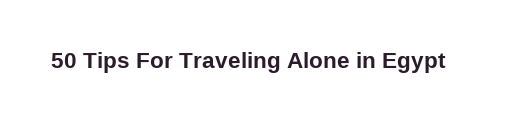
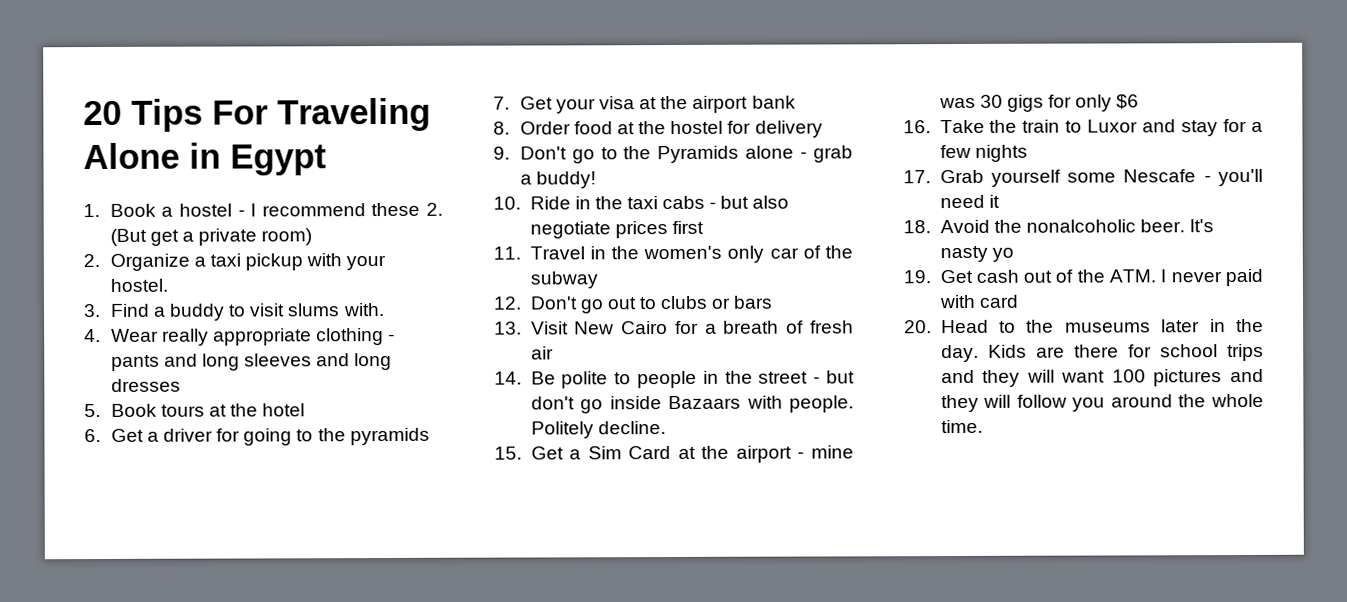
[51,53,77,68] 50 -> [83,100,122,126] 20
(447, 63) none -> [83,202,443,218] [109,228,313,246] [83,253,387,271] [109,278,168,292] [84,303,385,321] [84,328,396,346] [110,352,393,371] [110,378,181,392] [84,403,306,418] [84,427,430,446] [493,95,796,114] [493,120,823,138] [493,145,853,164] [519,171,596,189] [493,195,790,210] [529,220,704,239] [493,245,853,263] [529,271,598,289] [493,295,774,314] [494,320,854,335] [530,346,554,360] [494,370,855,389] [530,395,854,414] [530,421,666,439] [494,445,854,463] [938,94,1140,112] [903,118,1263,137] [939,144,1028,162] [903,168,1263,187] [939,194,1000,209] [903,219,1215,234] [939,245,1014,263] [903,268,1263,287] [938,294,1019,309] [904,318,1264,334] [940,343,1264,363] [940,368,1264,387] [940,393,1264,413] [940,419,983,434] // 1. Book a hostel - I recommend these 2. (But get a private room) // 2. Organize a taxi pickup with your hostel. // 3. Find a buddy to visit slums with. // 4. Wear really appropriate clothing - pants and long sleeves and long dresses // 5. Book tours at the hotel // 6. Get a driver for going to the pyramids // 7. Get your visa at the airport bank // 8. Order food at the hostel for delivery // 9. Don't go to the Pyramids alone - grab a buddy! // 10. Ride in the taxi cabs - but also negotiate prices first // 11. Travel in the women's only car of the subway // 12. Don't go out to clubs or bars // 13. Visit New Cairo for a breath of fresh air // 14. Be polite to people in the street - but don't go inside Bazaars with people. Politely decline. // 15. Get a Sim Card at the airport - mine was 30 gigs for only $6 // 16. Take the train to Luxor and stay for a few nights // 17. Grab yourself some Nescafe - you'll need it // 18. Avoid the nonalcoholic beer. It's nasty yo // 19. Get cash out of the ATM. I never paid with card // 20. Head to the museums later in the day. Kids are there for school trips and they will want 100 pictures and they will follow you around the whole time.

